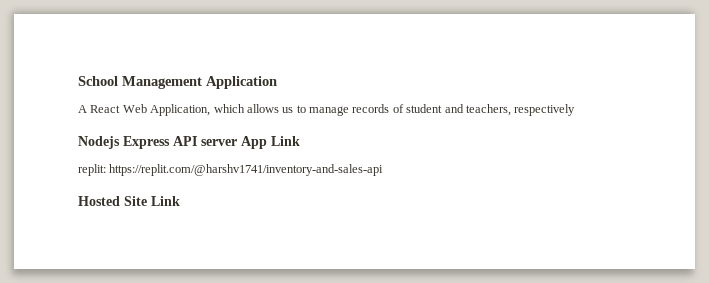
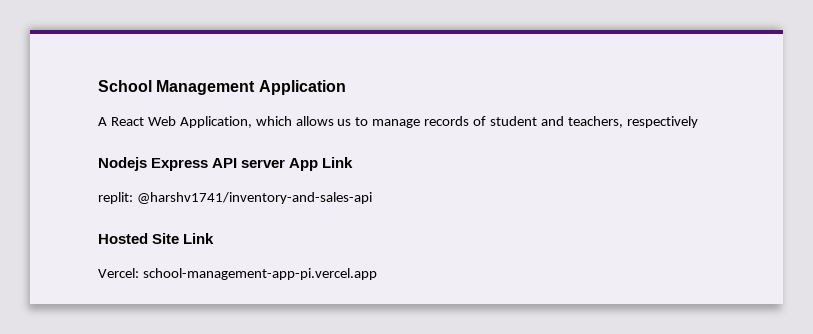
[109,164,384,176] https://replit.com/@harshv1741/inventory-and-sales-api -> [136,192,372,204] @harshv1741/inventory-and-sales-api
(180, 201) none -> [98,268,377,280] // Vercel: school-management-app-pi.vercel.app

